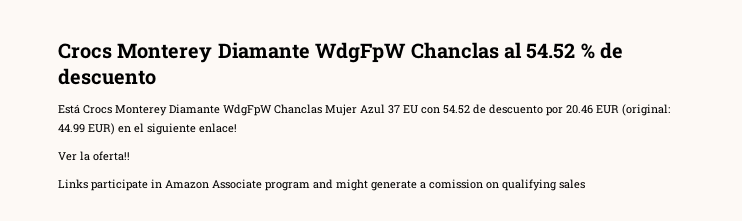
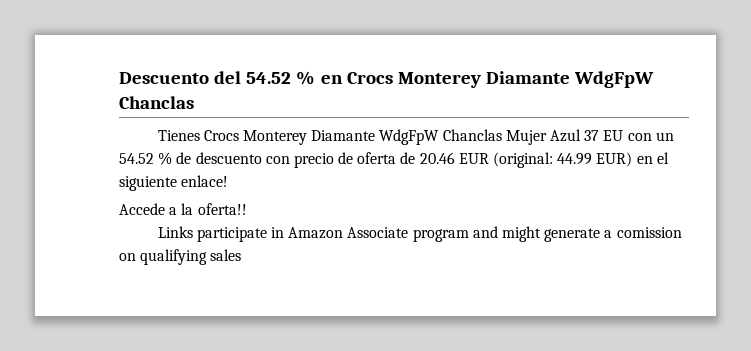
[58,42,624,63] [58,68,156,85] [58,104,80,114] Crocs Monterey Diamante WdgFpW Chanclas al 54.52 % de descuento // Está -> [119,71,655,88] [119,96,194,109] [157,130,200,141] Descuento del 54.52 % en Crocs Monterey Diamante WdgFpW Chanclas // Tienes
[443,104,563,116] 54.52 de descuento por -> [655,132,674,141] [119,152,416,168] un 54.52 % de descuento con precio de oferta de
[58,152,77,161] Ver -> [119,203,178,215] Accede a

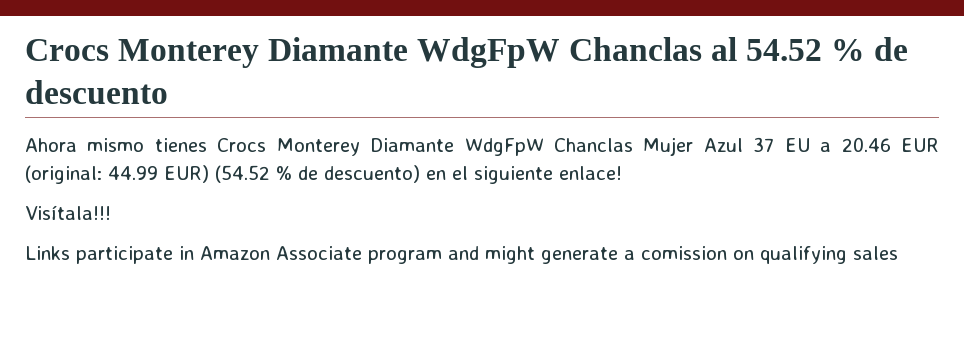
[119,71,655,88] [119,96,194,109] [157,130,200,141] Descuento del 54.52 % en Crocs Monterey Diamante WdgFpW Chanclas // Tienes -> [25,37,909,68] [25,80,168,104] [25,138,207,152] Crocs Monterey Diamante WdgFpW Chanclas al 54.52 % de descuento // Ahora mismo tienes
[627,132,674,141] [119,152,416,168] con un 54.52 % de descuento con precio de oferta de -> [820,142,832,152] a
(633, 159) none -> [215,165,420,183] (54.52 % de descuento)
[119,203,247,215] Accede a la oferta!! -> [25,205,111,220] Visítala!!!

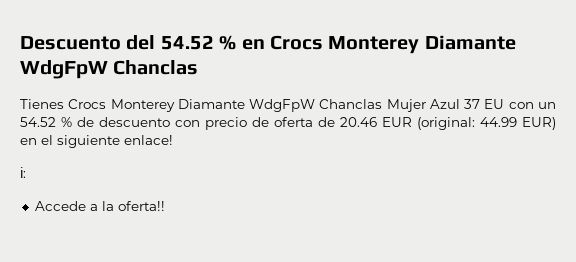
[25,37,909,68] [25,80,168,104] [25,138,207,152] Crocs Monterey Diamante WdgFpW Chanclas al 54.52 % de descuento // Ahora mismo tienes -> [20,35,516,54] [20,60,199,79] [20,99,64,109] Descuento del 54.52 % en Crocs Monterey Diamante WdgFpW Chanclas // Tienes
[820,142,832,152] a -> [508,102,556,109] [20,117,335,130] con un 54.52 % de descuento con precio de oferta de
[215,165,420,183] (54.52 % de descuento) -> (556, 123) none
[25,205,111,220] [25,246,898,264] Visítala!!! // Links participate in Amazon Associate program and might generate a comission on qualifying sales -> [20,167,26,178] [34,201,165,211] ℹ: // Accede a la oferta!!

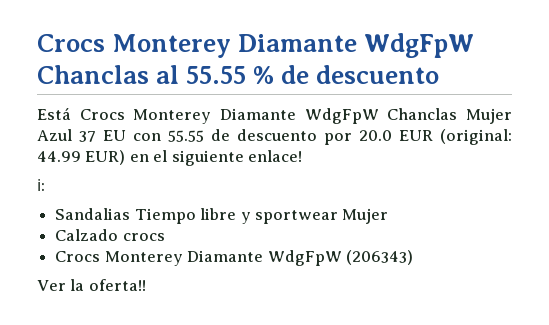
[20,35,516,54] [20,60,199,79] [20,99,64,109] Descuento del 54.52 % en Crocs Monterey Diamante WdgFpW Chanclas // Tienes -> [37,33,475,58] [37,65,440,84] [37,107,71,120] Crocs Monterey Diamante WdgFpW Chanclas al 55.55 % de descuento // Está
[537,102,556,109] [20,117,377,130] un 54.52 % de descuento con precio de oferta de 20.46 -> [168,129,392,145] 55.55 de descuento por 20.0
[34,201,98,211] Accede a -> [55,208,389,224] [55,229,165,241] [55,250,413,266] [37,280,66,291] Sandalias Tiempo libre y sportwear Mujer // Calzado crocs // Crocs Monterey Diamante WdgFpW (206343) // Ver

